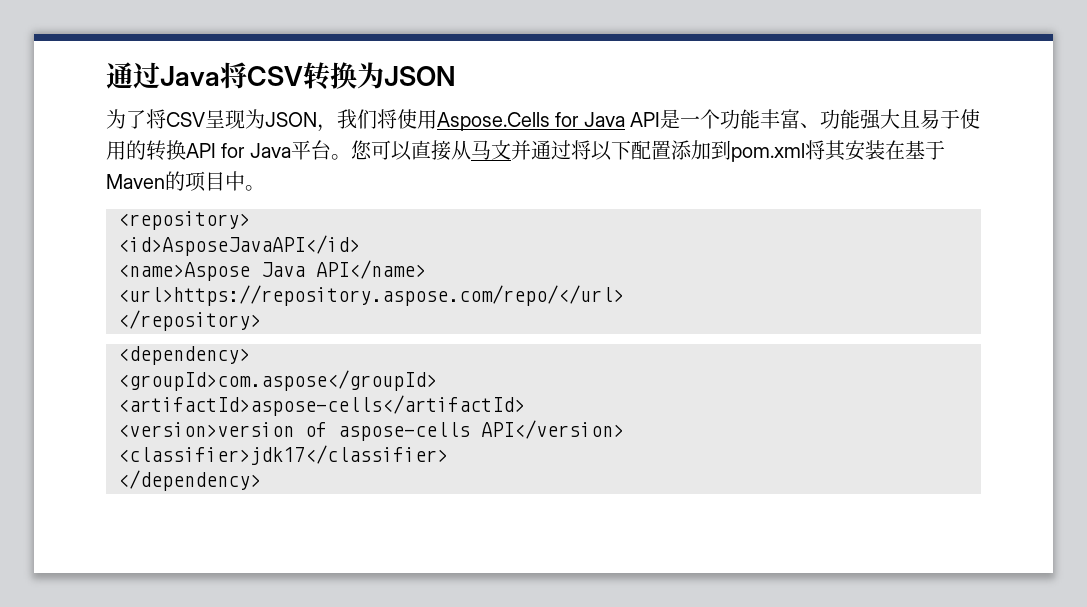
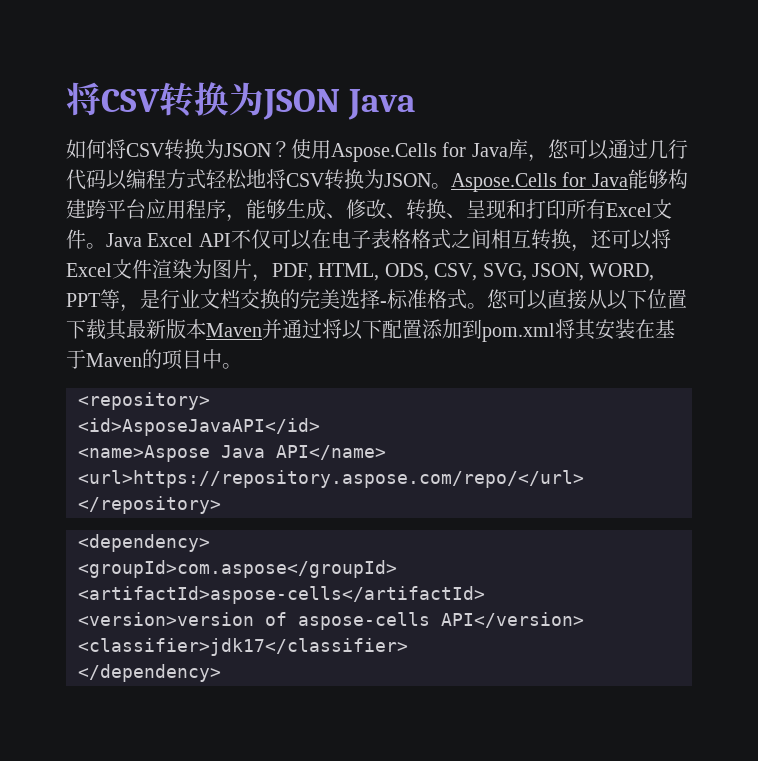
[106,62,455,90] [106,109,981,132] [106,140,511,161] 通过Java将CSV转换为JSON // 为了将CSV呈现为JSON，我们将使用Aspose.Cells for Java API是一个功能丰富、功能强大且易于使用的转换API for Java平台。您可以直接从马文 -> [66,82,416,120] [66,139,688,162] [66,169,688,192] [66,199,672,222] [66,229,671,252] [66,259,655,282] [66,289,687,312] [66,319,262,340] 将CSV转换为JSON Java // 如何将CSV转换为JSON？使用Aspose.Cells for Java库，您可以通过几行代码以编程方式轻松地将CSV转换为JSON。Aspose.Cells for Java能够构建跨平台应用程序，能够生成、修改、转换、呈现和打印所有Excel文件。Java Excel API不仅可以在电子表格格式之间相互转换，还可以将Excel文件渲染为图片，PDF, HTML, ODS, CSV, SVG, JSON, WORD, PPT等，是行业文档交换的完美选择-标准格式。您可以直接从以下位置下载其最新版本Maven

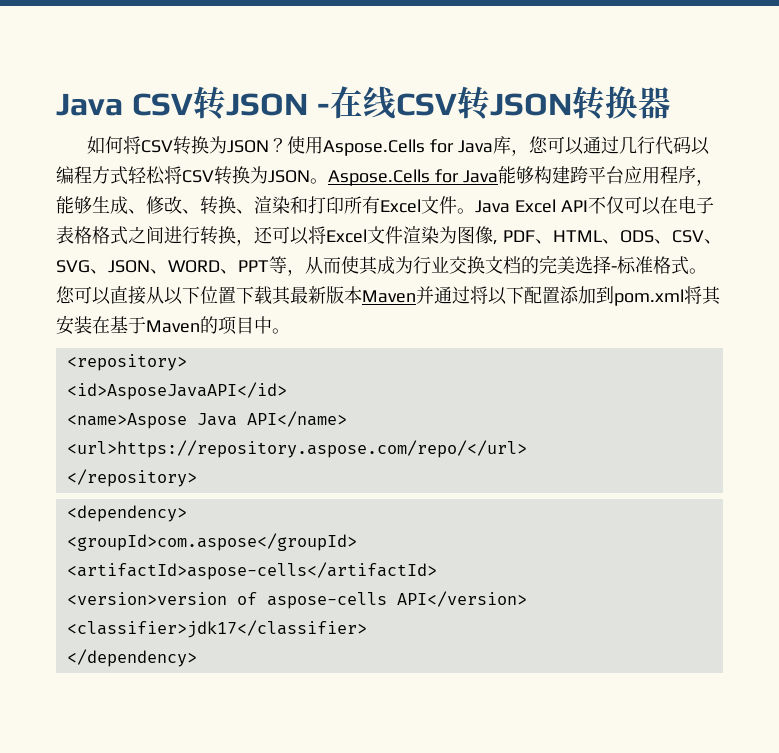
[66,82,416,120] 将CSV转换为JSON Java -> [56,86,671,120] Java CSV转JSON -在线CSV转JSON转换器
[246,169,266,188] 地 -> (165, 175) none
[466,200,506,219] 呈现 -> [254,196,290,214] 渲染
[490,229,531,249] 相互 -> [164,226,200,244] 进行
[232,259,655,282] [66,289,280,312] 片，PDF, HTML, ODS, CSV, SVG, JSON, WORD, PPT等，是行业文档交换 -> [475,226,722,245] [56,256,521,276] 像, PDF、HTML、ODS、CSV、SVG、JSON、WORD、PPT等，从而使其成为行业交换文档

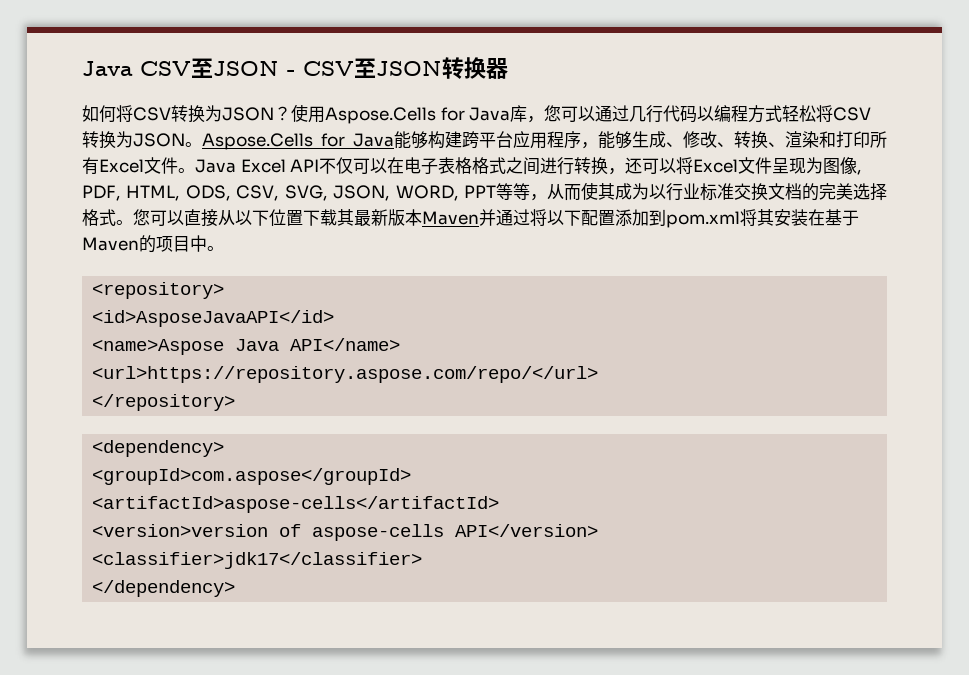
[192,86,226,120] 转 -> [191,58,213,78] 至
[329,86,490,120] 在线CSV转 -> [303,58,376,78] CSV至
[403,226,439,244] 渲染 -> [772,158,807,174] 呈现
[502,230,722,244] [56,260,269,274] PDF、HTML、ODS、CSV、SVG、JSON、WORD、PPT -> [82,183,513,201] PDF, HTML, ODS, CSV, SVG, JSON, WORD, PPT等
[413,256,449,274] 行业 -> [649,183,734,201] 以行业标准
[611,256,653,274] -标准 -> (887, 192) none

